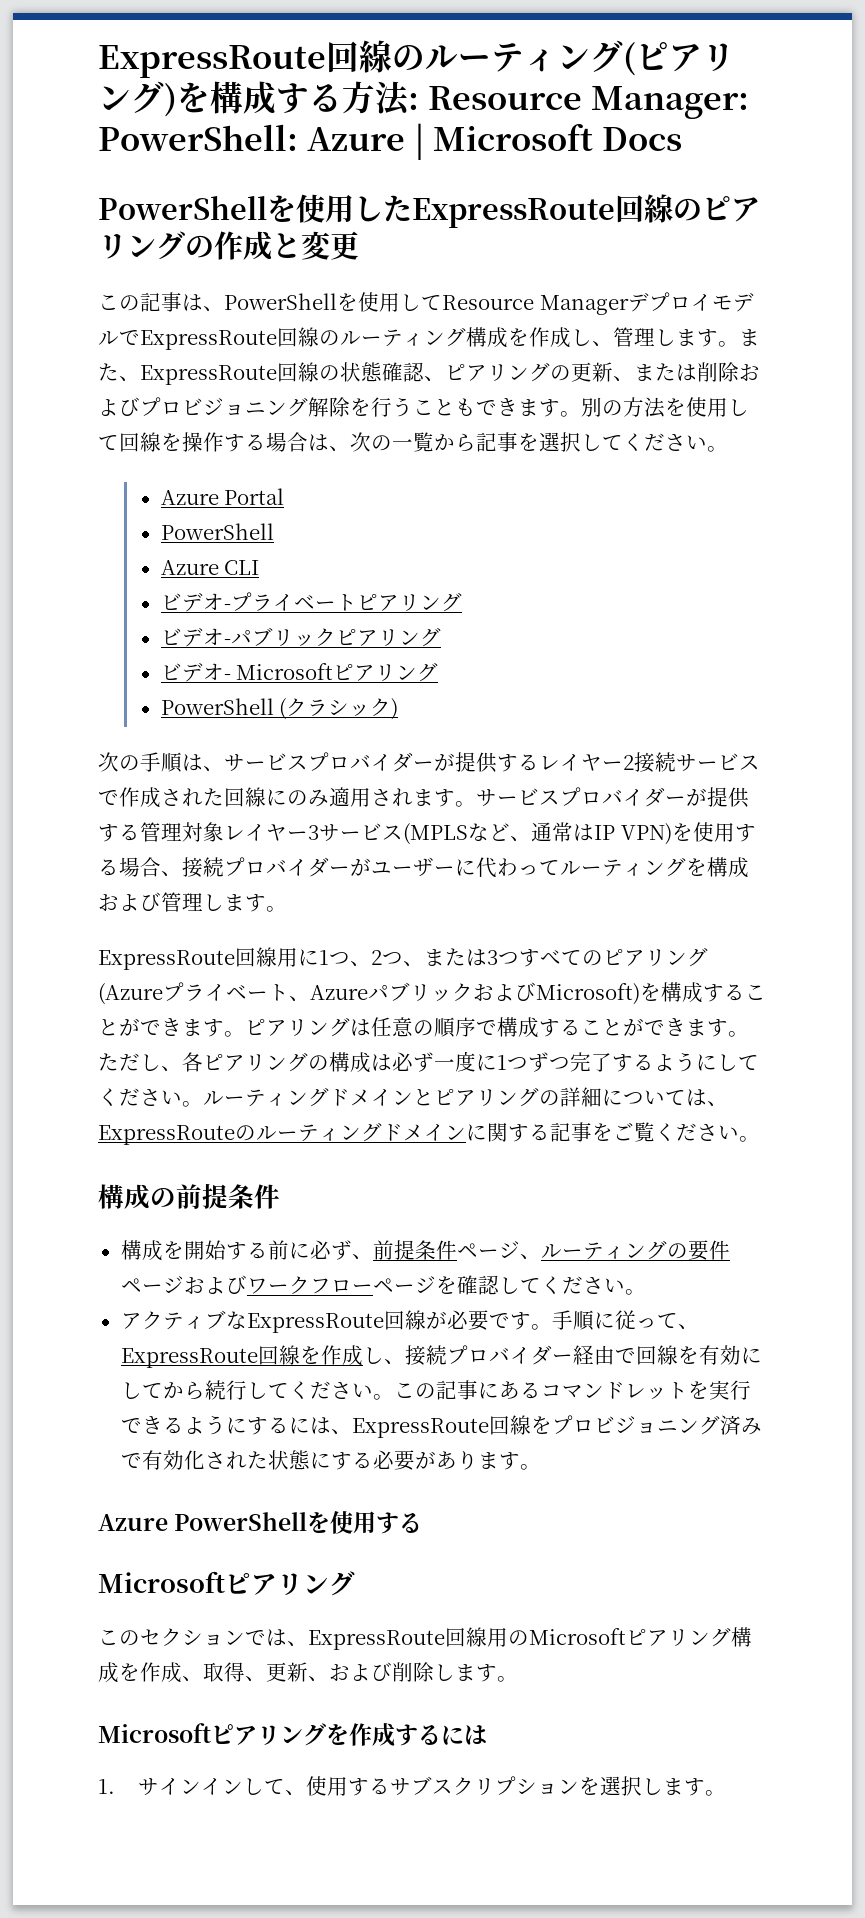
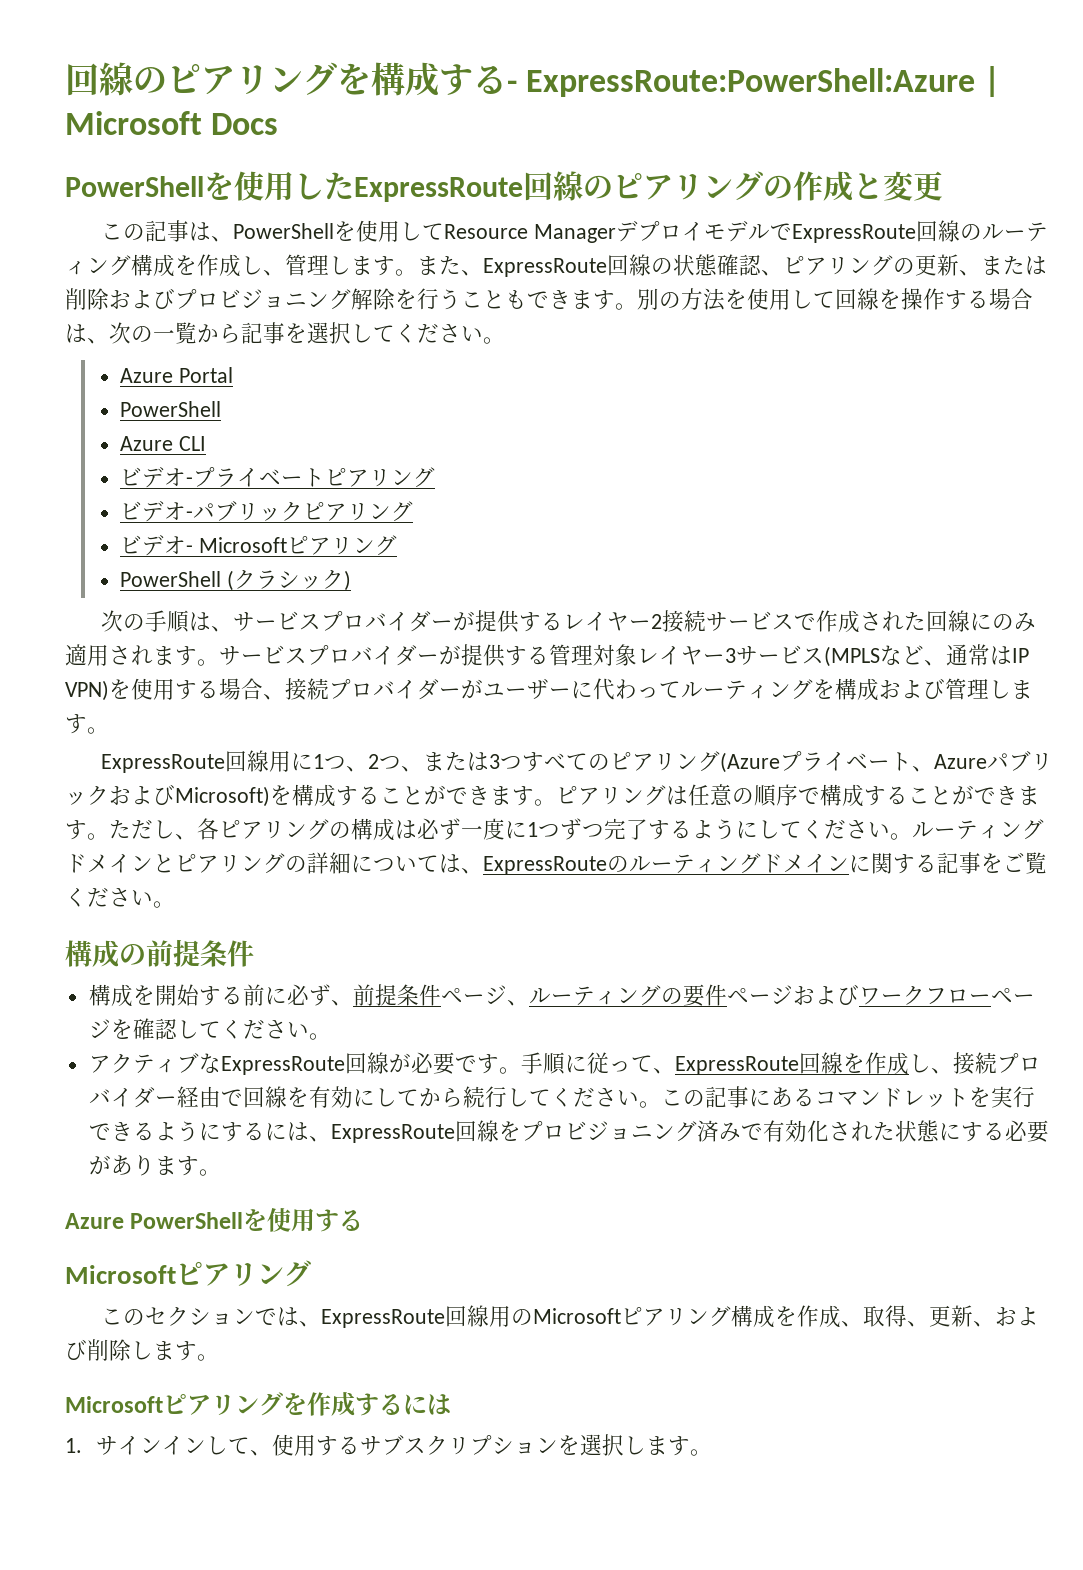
[98,40,735,78] [98,81,749,119] [98,124,405,151] ExpressRoute回線のルーティング(ピアリング)を構成する方法: Resource Manager: PowerShell: Azure -> [65,62,976,97] 回線のピアリングを構成する- ExpressRoute:PowerShell:Azure

